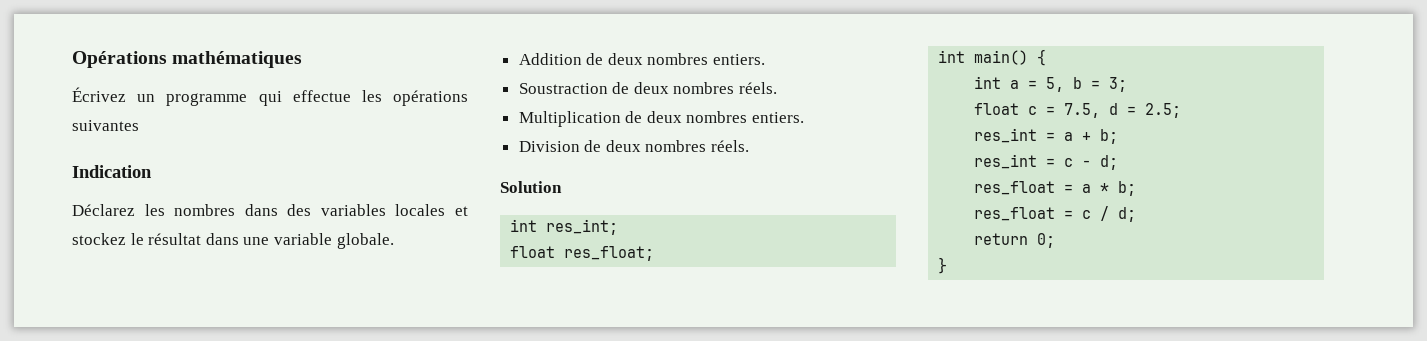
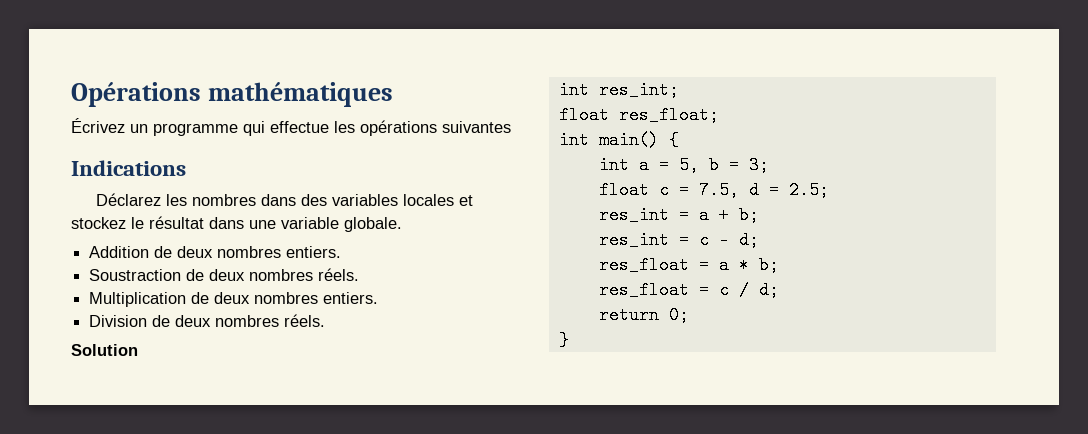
[72,165,152,178] Indication -> [71,160,186,176] Indications

